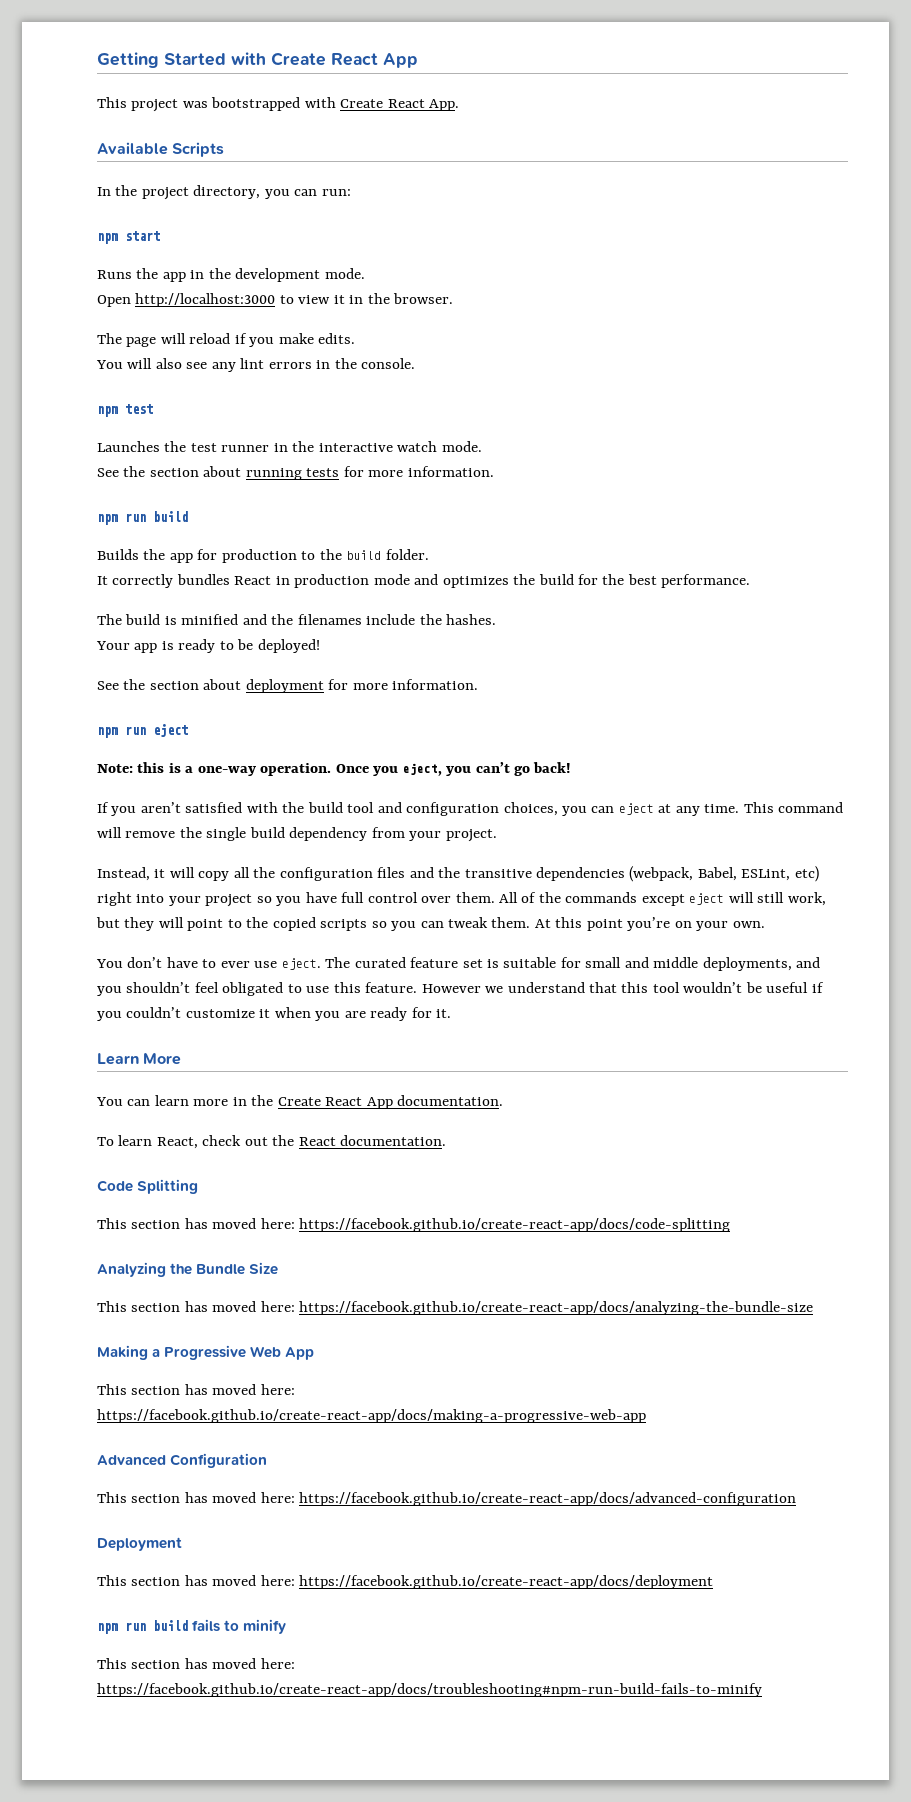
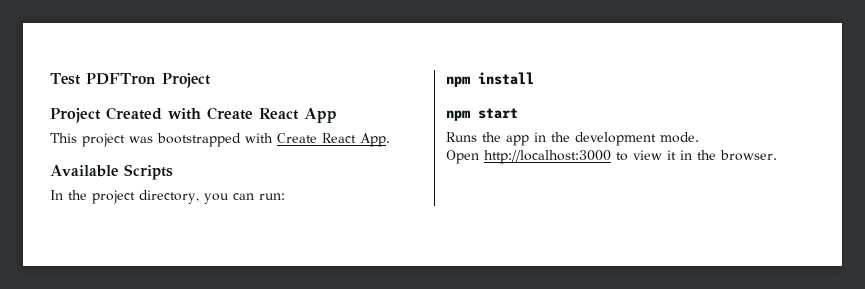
[97,52,226,68] Getting Started -> [50,73,210,88] [50,107,162,123] Test PDFTron Project // Project Created
(351, 192) none -> [446,72,534,87] // npm install
[97,333,356,347] [96,358,416,372] [97,404,153,417] [97,441,482,452] [97,466,494,480] [97,511,188,525] [97,549,429,563] [97,574,751,588] [97,614,497,625] [96,639,320,653] [97,679,479,693] [97,724,188,738] [97,762,572,776] [97,802,844,816] [97,827,497,842] [97,866,819,882] [97,892,826,907] [96,917,765,931] [96,957,821,971] [97,982,824,996] [97,1007,452,1021] [97,1053,182,1065] [96,1095,504,1109] [97,1135,447,1149] [97,1179,199,1194] [97,1218,731,1232] [97,1262,279,1277] [97,1301,814,1315] [97,1345,315,1360] [97,1384,295,1395] [97,1409,646,1423] [97,1453,268,1468] [97,1492,797,1506] [97,1537,182,1551] [97,1575,714,1589] [97,1619,287,1634] [97,1658,295,1669] [97,1683,762,1697] // The page will reload if you make edits. // You will also see any lint errors in the console. // npm test // Launches the test runner in the interactive watch mode. // See the section about running tests for more information. // npm run build // Builds the app for production to the build folder. // It correctly bundles React in production mode and optimizes the build for the best performance. // The build is minified and the filenames include the hashes. // Your app is ready to be deployed! // See the section about deployment for more information. // npm run eject // Note: this is a one-way operation. Once you eject, you can’t go back! // If you aren’t satisfied with the build tool and configuration choices, you can eject at any time. This command will remove the single build dependency from your project. // Instead, it will copy all the configuration files and the transitive dependencies (webpack, Babel, ESLint, etc) right into your project so you have full control over them. All of the commands except eject will still work, but they will point to the copied scripts so you can tweak them. At this point you’re on your own. // You don’t have to ever use eject. The curated feature set is suitable for small and middle deployments, and you shouldn’t feel obligated to use this feature. However we understand that this tool wouldn’t be useful if you couldn’t customize it when you are ready for it. // Learn More // You can learn more in the Create React App documentation. // To learn React, check out the React documentation. // Code Splitting // This section has moved here: https://facebook.github.io/create-react-app/docs/code-splitting // Analyzing the Bundle Size // This section has moved here: https://facebook.github.io/create-react-app/docs/analyzing-the-bundle-size // Making a Progressive Web App // This section has moved here: https://facebook.github.io/create-react-app/docs/making-a-progressive-web-app // Advanced Configuration // This section has moved here: https://facebook.github.io/create-react-app/docs/advanced-configuration // Deployment // This section has moved here: https://facebook.github.io/create-react-app/docs/deployment // npm run build fails to minify // This section has moved here: https://facebook.github.io/create-react-app/docs/troubleshooting#npm-run-build-fails-to-minify -> (777, 155) none

